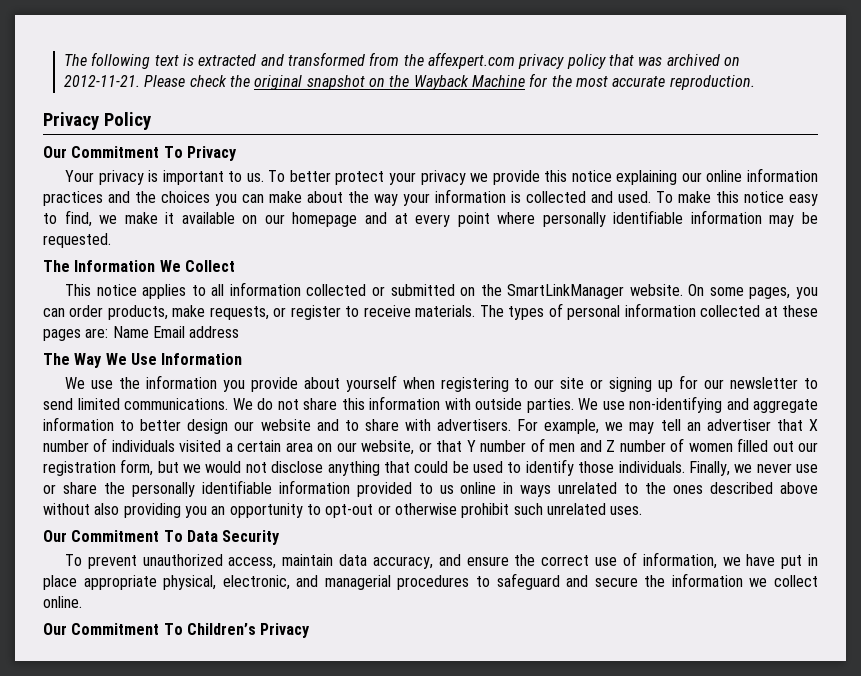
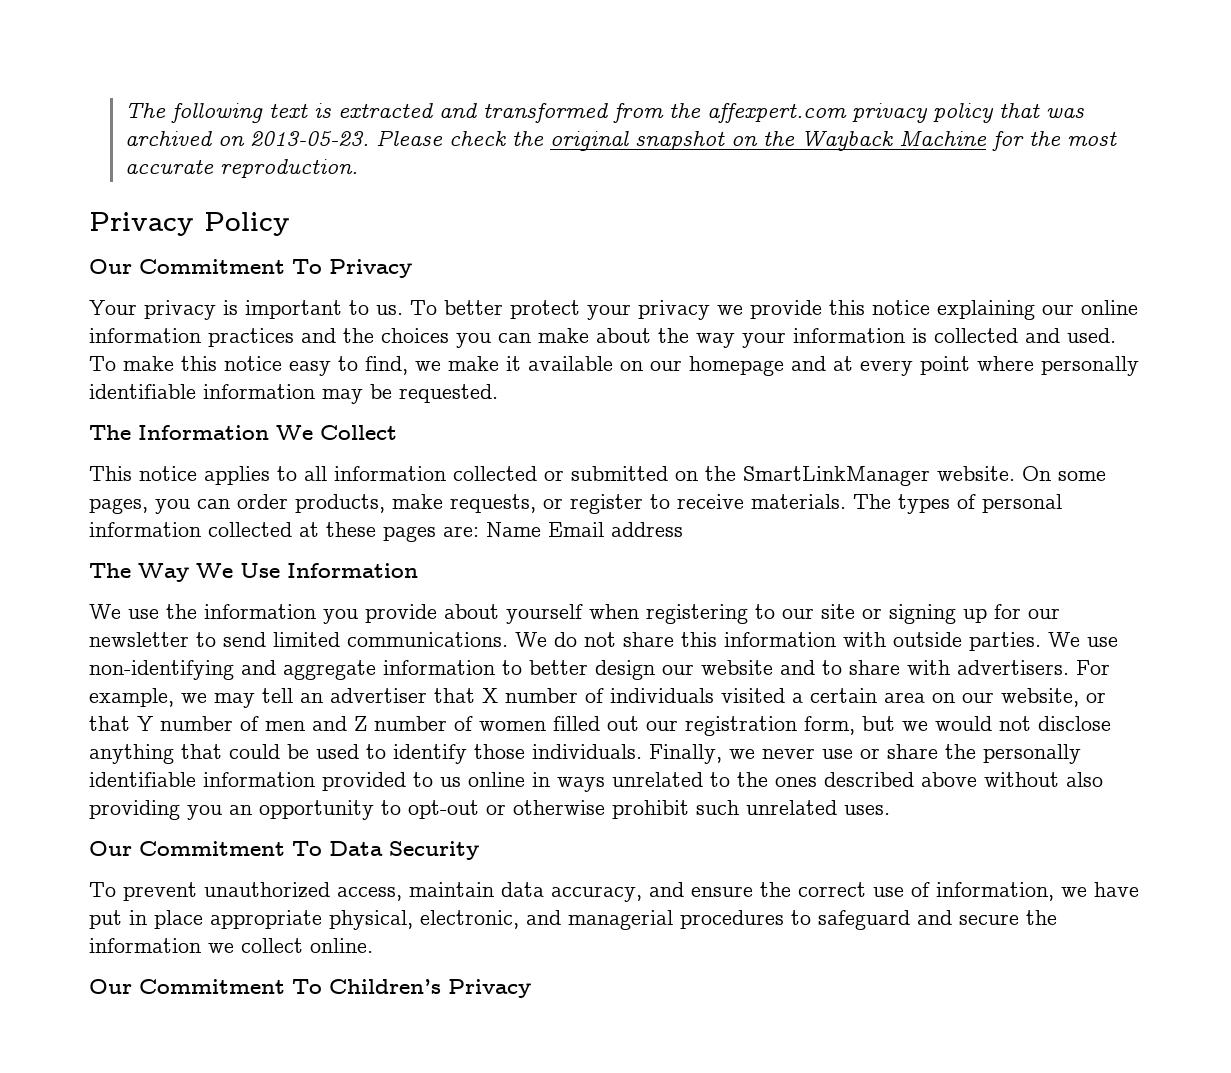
[64,75,141,87] 2012-11-21. -> [249,131,369,146] 2013-05-23.

